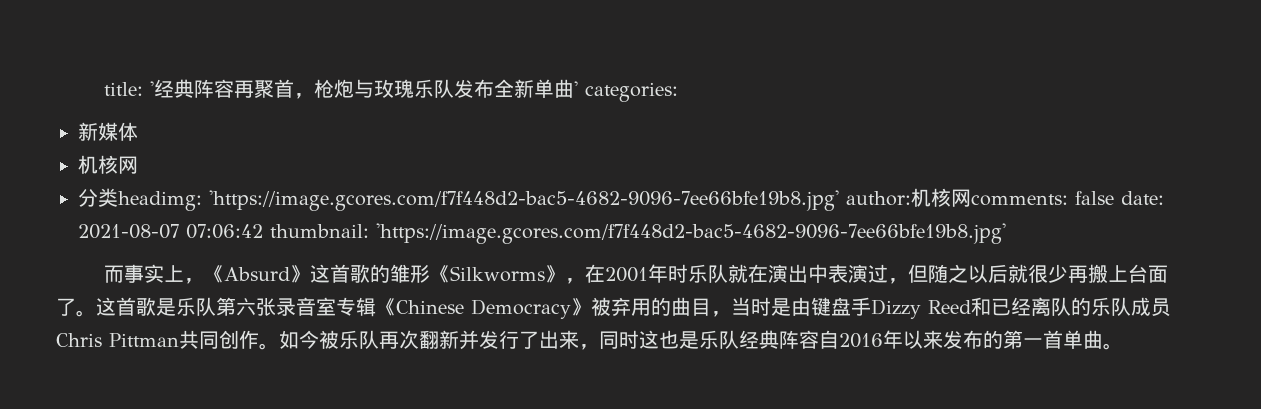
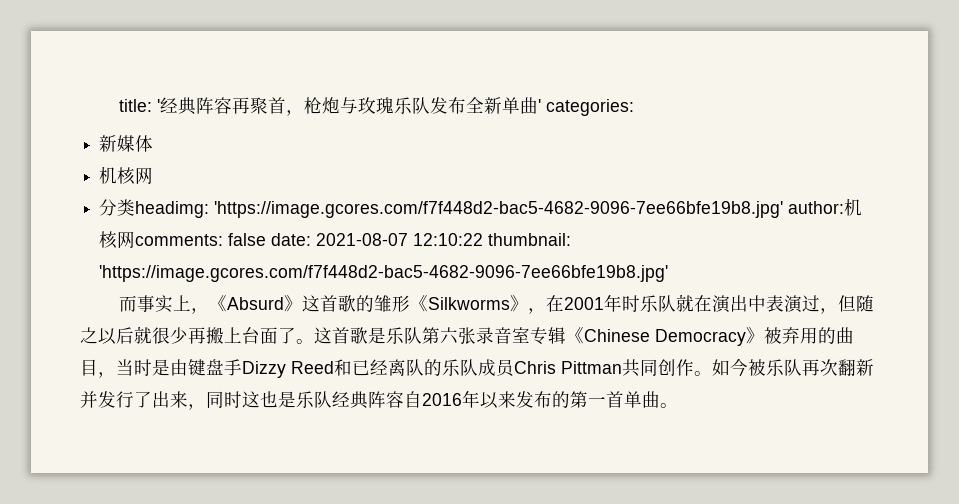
[186,224,263,239] 07:06:42 -> [413,233,484,246] 12:10:22

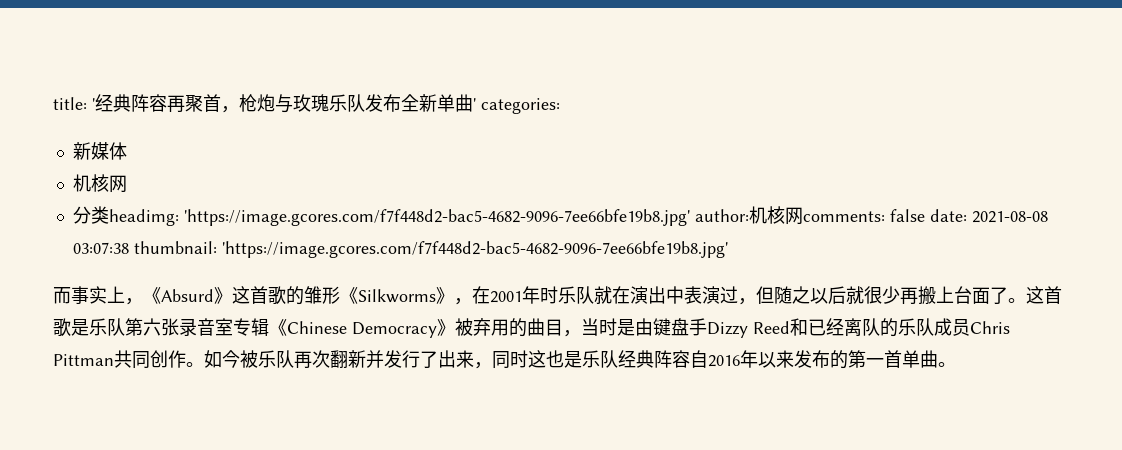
[316,233,484,246] 2021-08-07 12:10:22 -> [971,211,1048,223] [72,242,129,254] 2021-08-08 03:07:38

